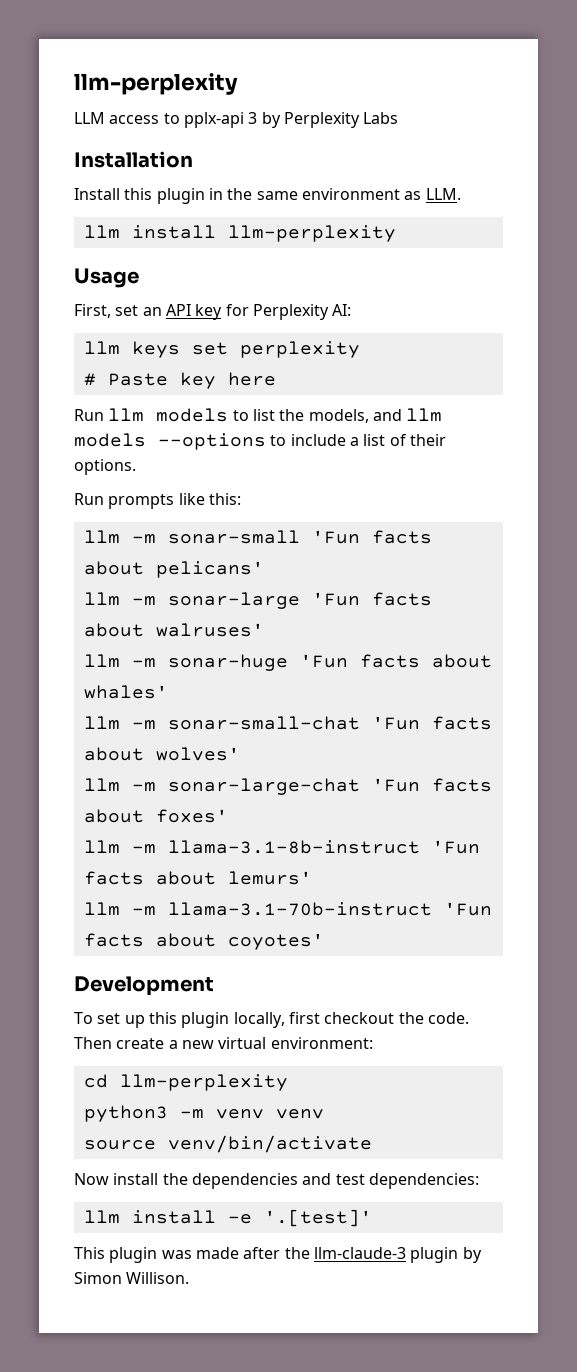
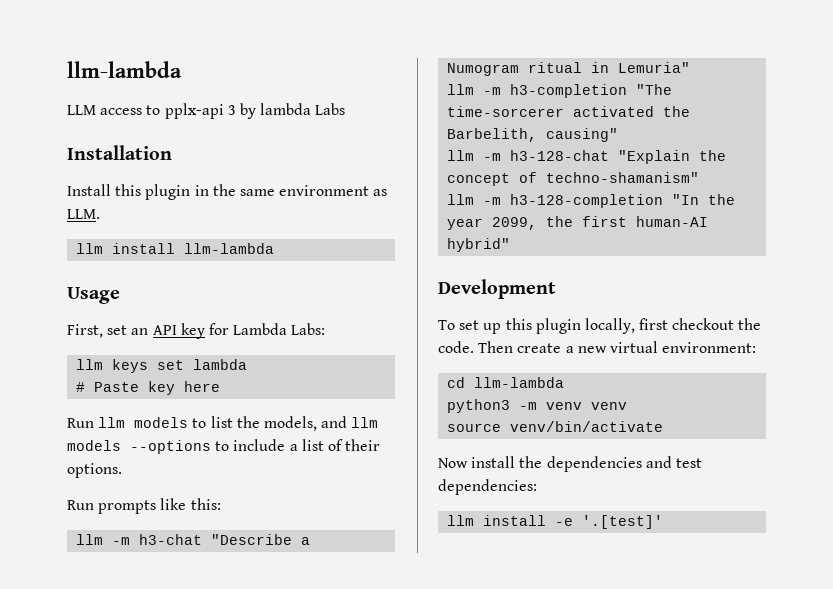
[74,73,238,95] llm-perplexity -> [67,61,182,78] llm-lambda
[283,112,360,128] Perplexity -> [260,103,312,115] lambda
[227,225,396,242] llm-perplexity -> [184,243,275,254] llm-lambda
[252,304,352,320] Perplexity AI: -> [233,323,326,335] Lambda Labs:
[239,341,360,358] perplexity -> [193,359,248,370] lambda
[167,530,432,544] [83,561,264,578] [83,592,432,609] [83,623,264,637] [83,654,492,671] [83,685,168,699] [83,716,492,730] [83,747,240,761] [83,778,492,795] [83,809,228,823] [83,840,480,854] [83,871,312,885] [83,902,492,916] [83,933,324,950] sonar-small 'Fun facts about pelicans' // llm -m sonar-large 'Fun facts about walruses' // llm -m sonar-huge 'Fun facts about whales' // llm -m sonar-small-chat 'Fun facts about wolves' // llm -m sonar-large-chat 'Fun facts about foxes' // llm -m llama-3.1-8b-instruct 'Fun facts about lemurs' // llm -m llama-3.1-70b-instruct 'Fun facts about coyotes' -> [139,534,311,545] [447,62,691,76] [447,84,673,98] [447,106,691,117] [447,128,619,142] [447,150,727,164] [447,172,700,186] [447,194,736,208] [447,216,709,230] [447,238,511,252] h3-chat "Describe a Numogram ritual in Lemuria" // llm -m h3-completion "The time-sorcerer activated the Barbelith, causing" // llm -m h3-128-chat "Explain the concept of techno-shamanism" // llm -m h3-128-completion "In the year 2099, the first human-AI hybrid"
[119,1074,288,1091] llm-perplexity -> [474,377,565,388] llm-lambda
[74,1247,482,1263] [74,1272,190,1284] // This plugin was made after the llm-claude-3 plugin by Simon Willison. -> (664, 522) none

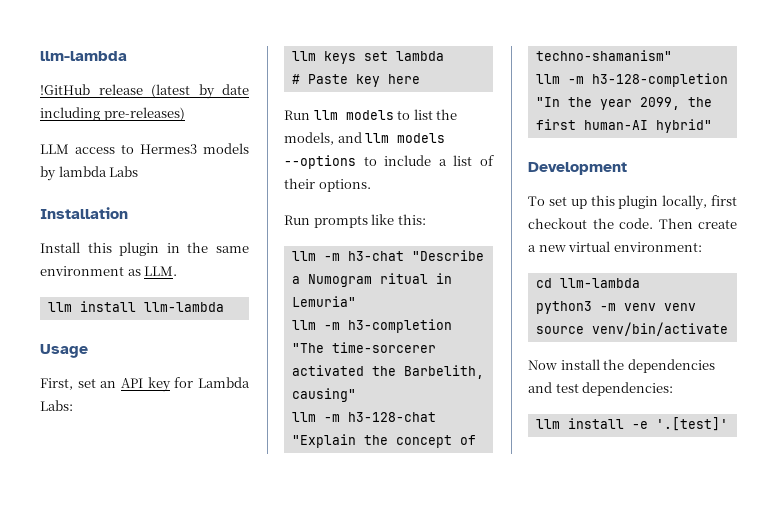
[67,61,182,78] llm-lambda -> [40,51,127,61] [40,84,249,99] [40,107,185,121] llm-lambda // !GitHub release (latest by date including pre-releases)
[164,103,236,119] pplx-api 3 -> [140,143,249,154] Hermes3 models

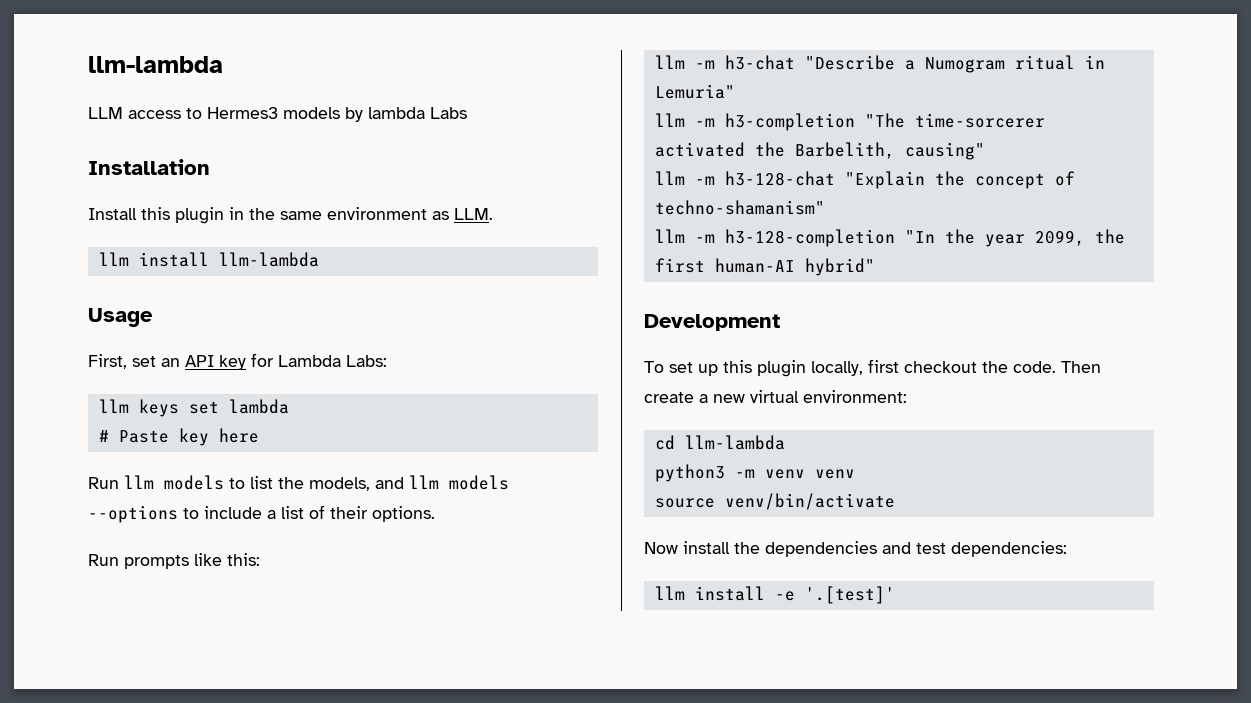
[40,51,127,61] [40,84,249,99] [40,107,185,121] llm-lambda // !GitHub release (latest by date including pre-releases) -> [88,56,223,73] llm-lambda

